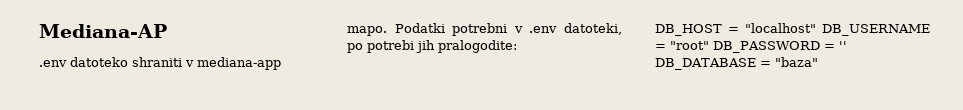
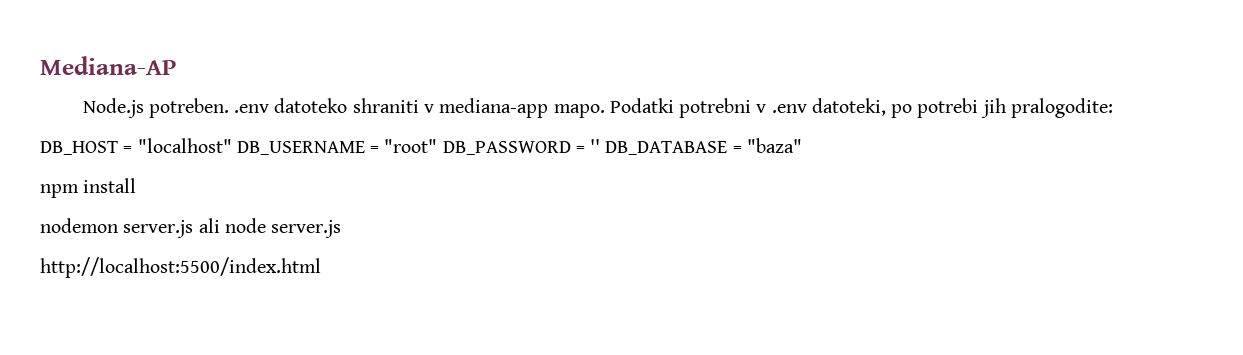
(167, 31) none -> [82,98,229,118] Node.js potreben.
(818, 62) none -> [40,178,137,198] [40,218,342,238] [40,257,321,278] // npm install // nodemon server.js ali node server.js // http://localhost:5500/index.html

